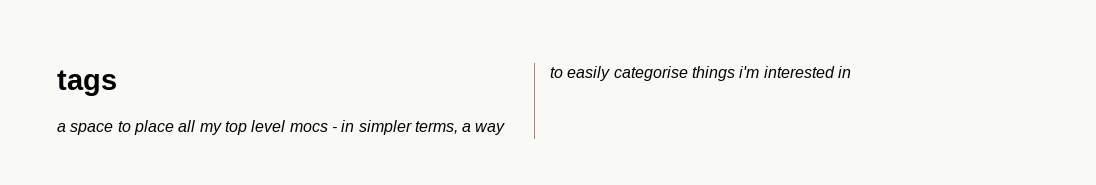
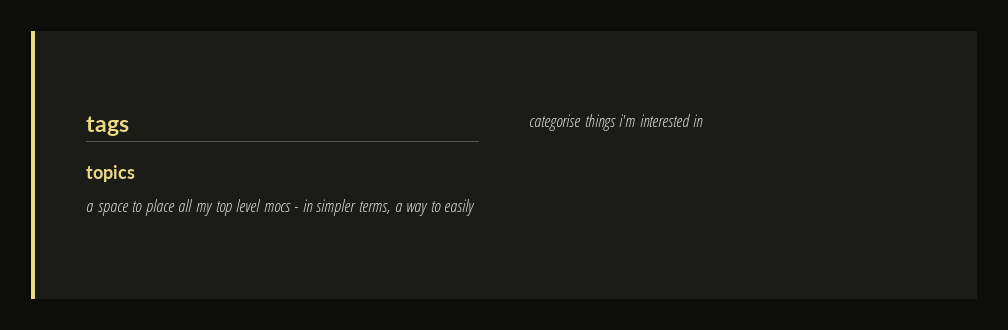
(117, 83) none -> [86,165,135,182] // topics

